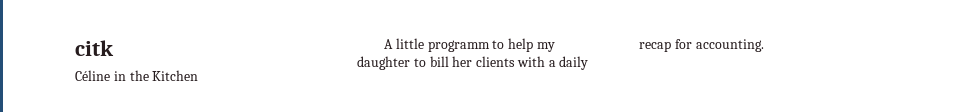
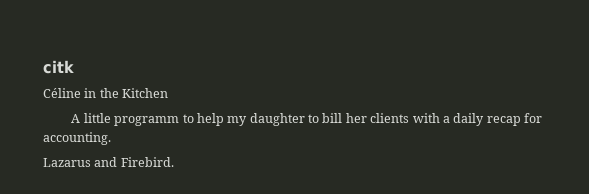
(764, 45) none -> [43,157,174,167] // Lazarus and Firebird.

